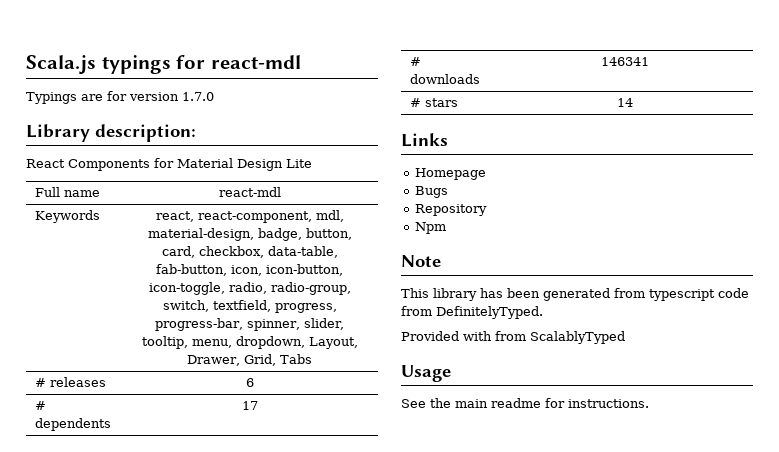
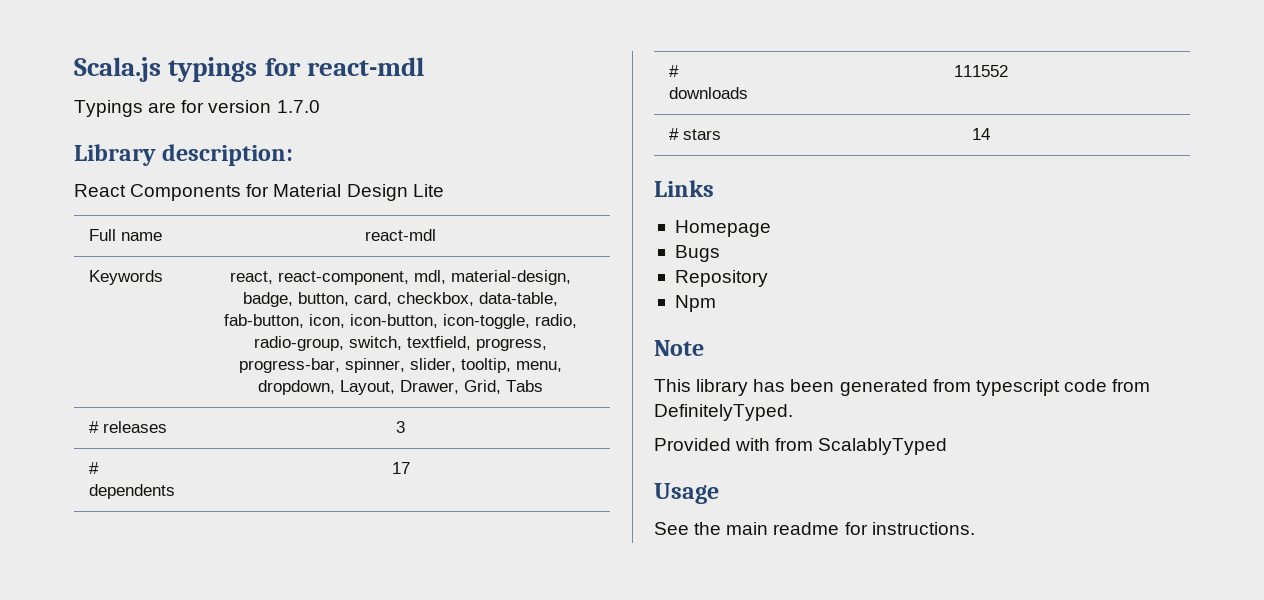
[245,378,254,387] 6 -> [396,421,405,433] 3
[600,57,649,66] 146341 -> [953,65,1008,77] 111552

